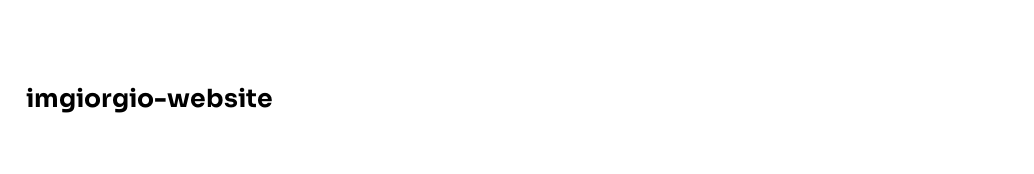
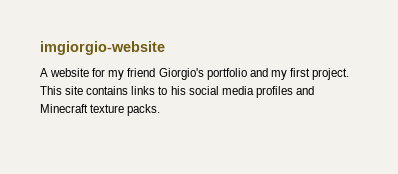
(273, 100) none -> [40,68,350,80] [40,86,314,98] [40,104,161,116] // A website for my friend Giorgio's portfolio and my first project. This site contains links to his social media profiles and Minecraft texture packs.

